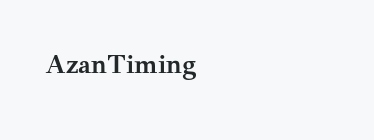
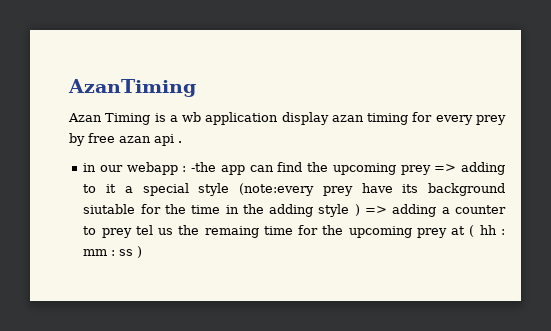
(197, 67) none -> [68,112,506,125] [69,133,182,146] [83,162,506,175] [83,183,506,196] [83,204,507,217] [83,225,506,238] [83,246,143,258] // Azan Timing is a wb application display azan timing for every prey by free azan api . // in our webapp : -the app can find the upcoming prey => adding to it a special style (note:every prey have its background siutable for the time in the adding style ) => adding a counter to prey tel us the remaing time for the upcoming prey at ( hh : mm : ss )

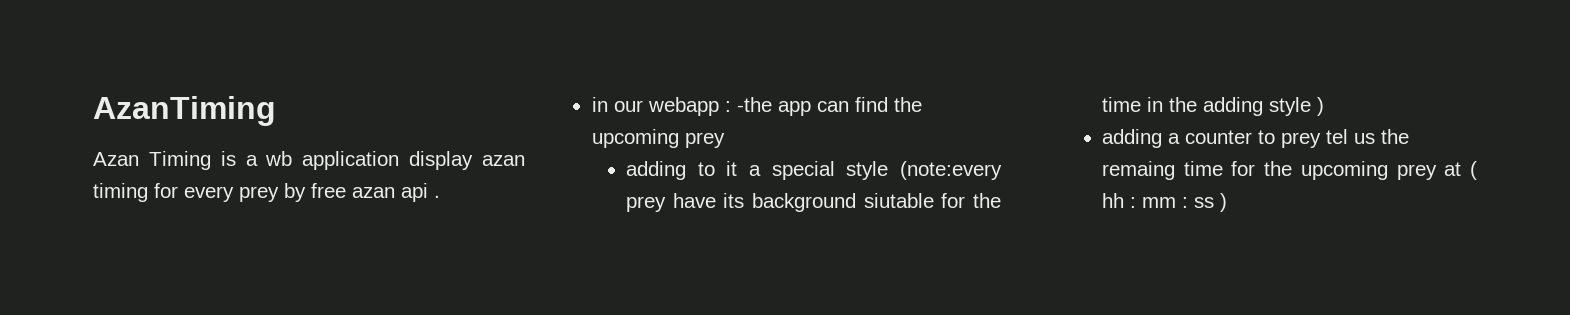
[434,164,457,172] => -> (725, 140) //
[365,206,388,214] => -> (1325, 106) //

